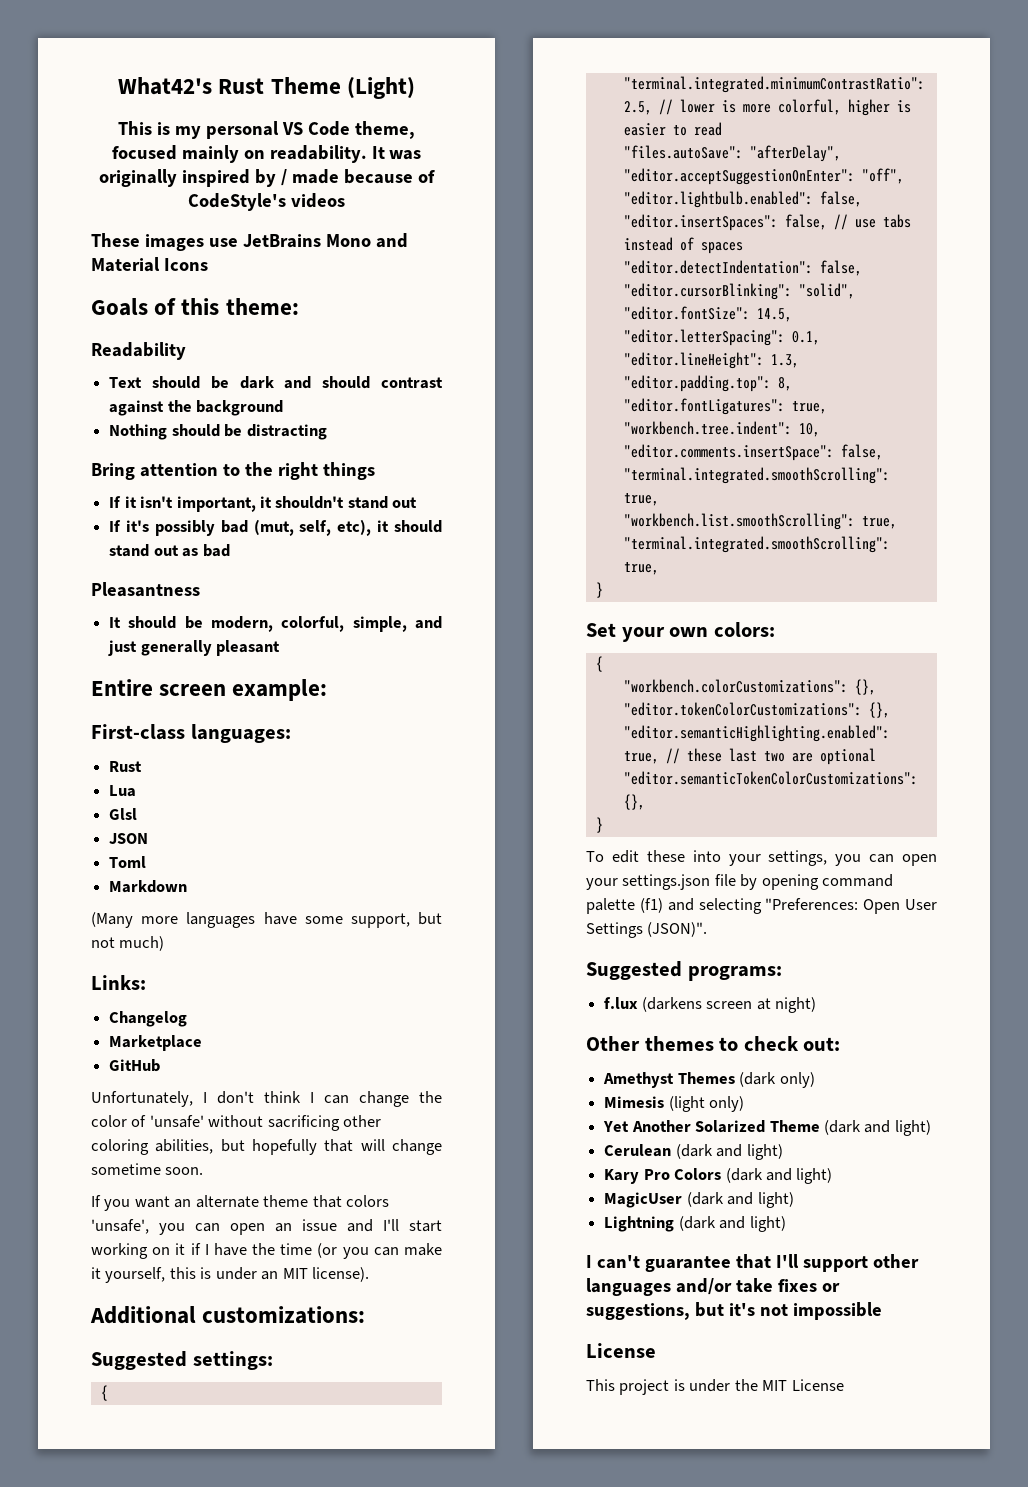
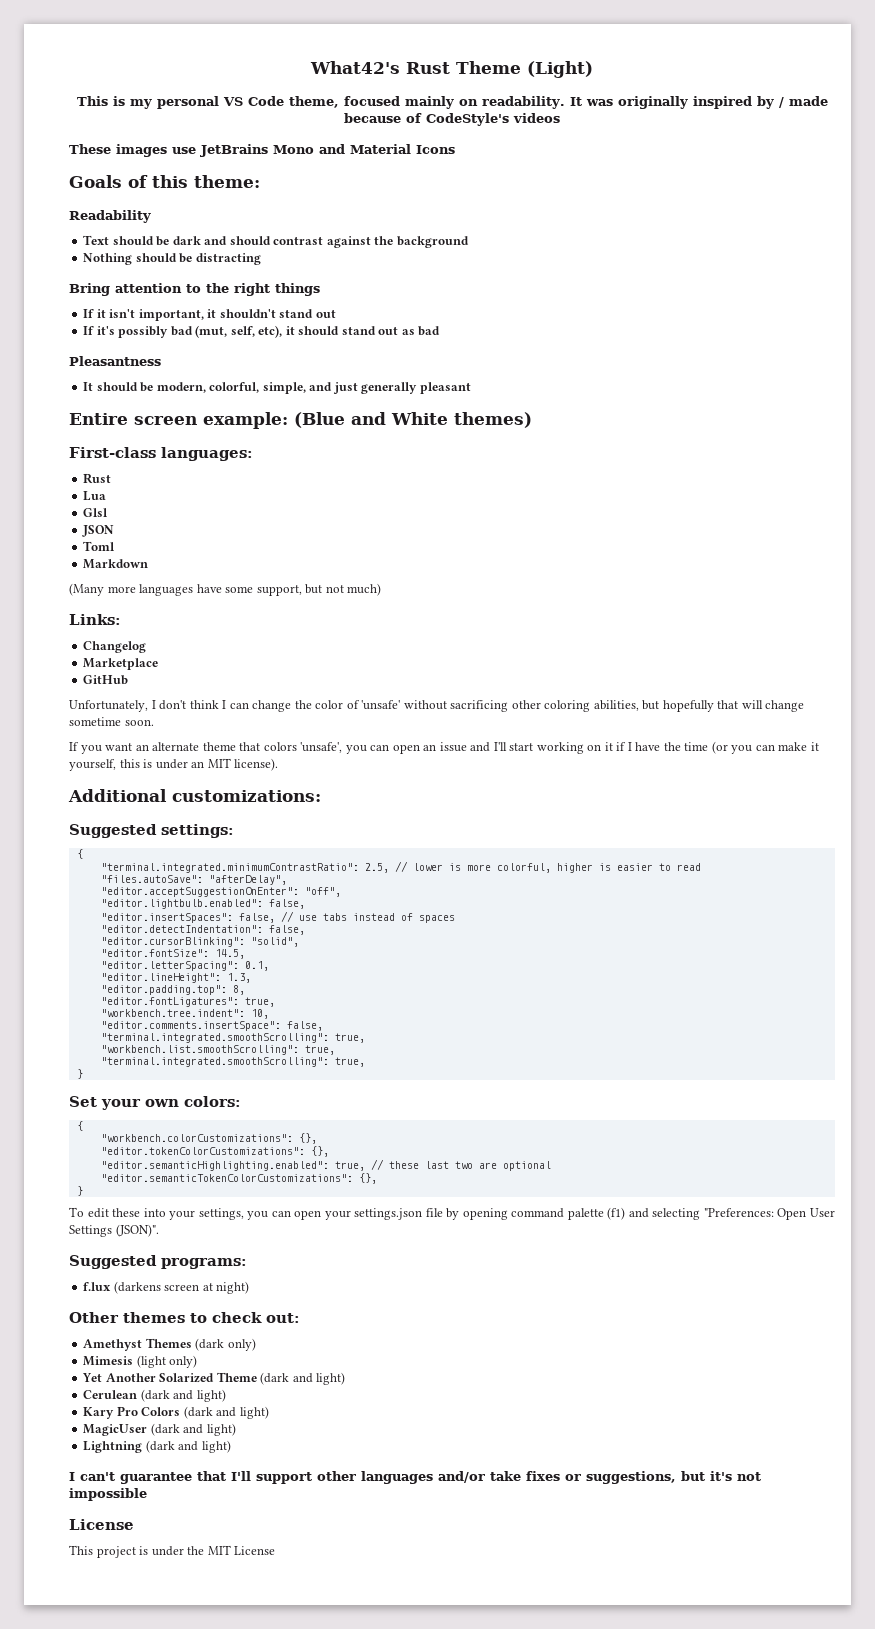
(328, 690) none -> [294,412,532,428] (Blue and White themes)

